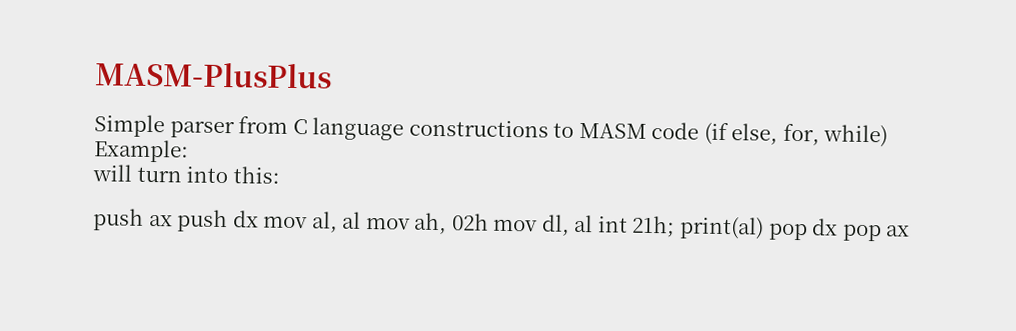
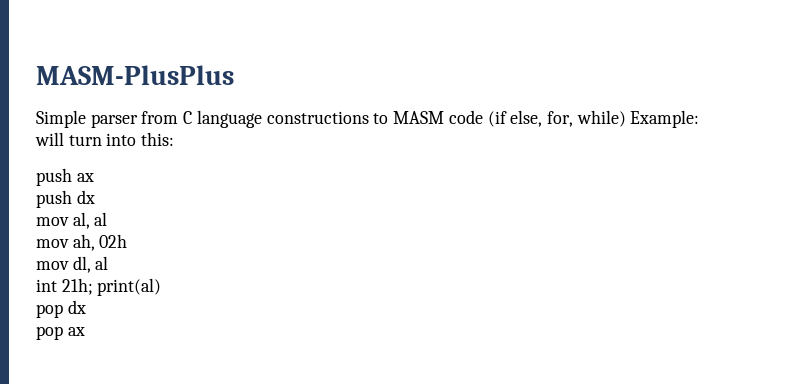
(173, 220) none -> (94, 177) //
(259, 219) none -> (95, 197) //
(362, 220) none -> (108, 219) //
(489, 222) none -> (128, 241) //
(594, 223) none -> (109, 263) //
(765, 228) none -> (162, 287) //
(839, 227) none -> (86, 307) //

